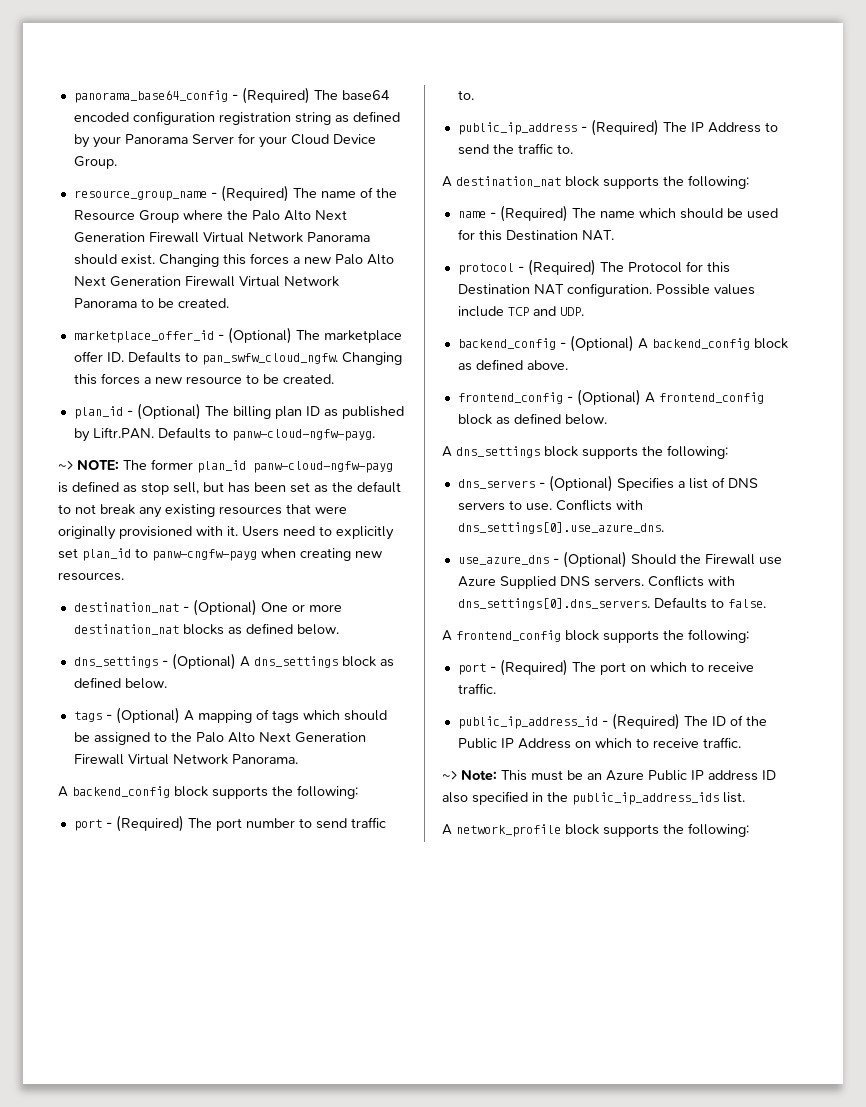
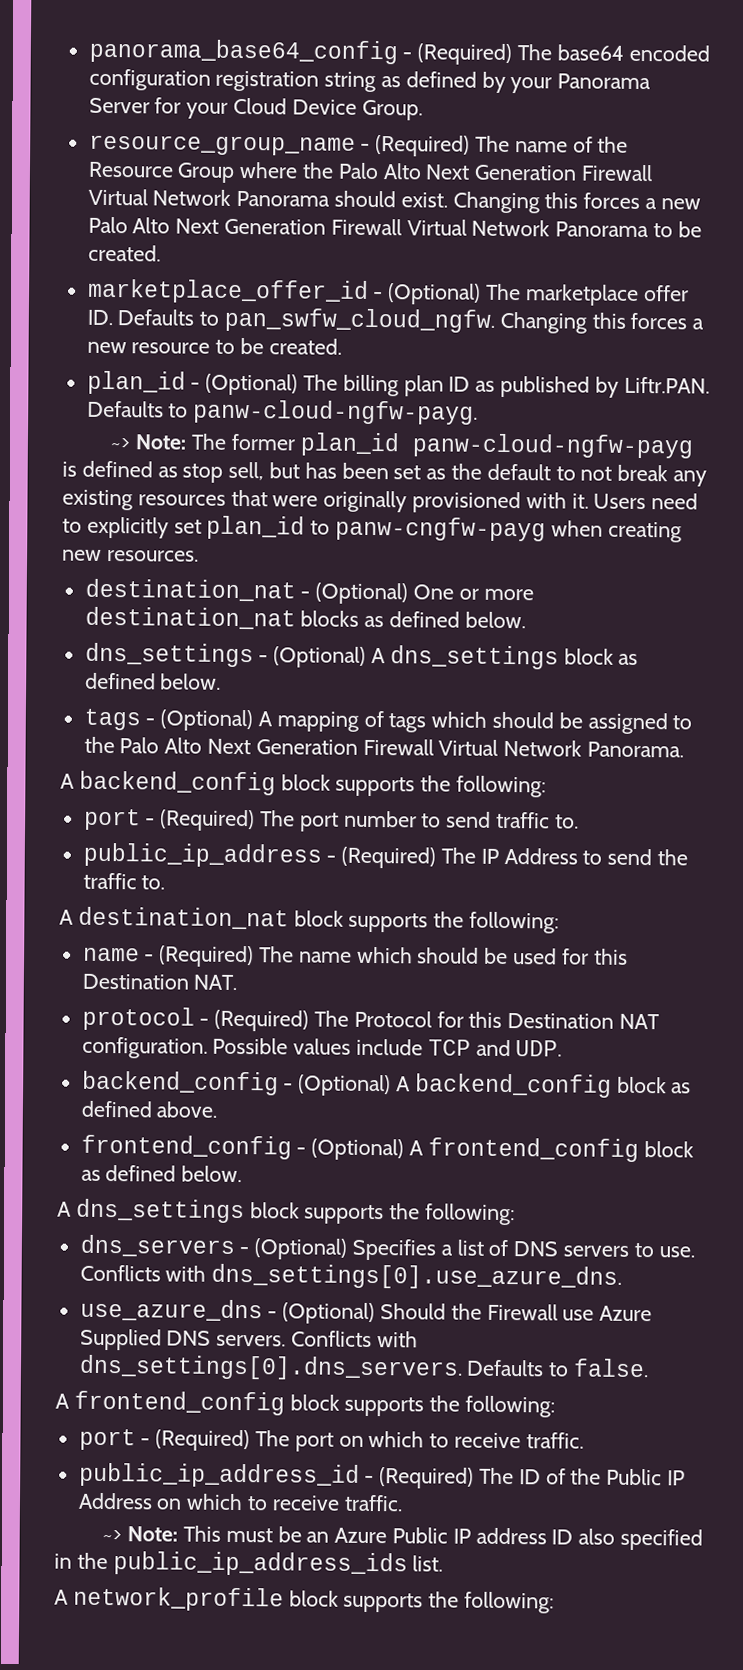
[77,460,119,470] NOTE: -> [135,434,187,450] Note:

